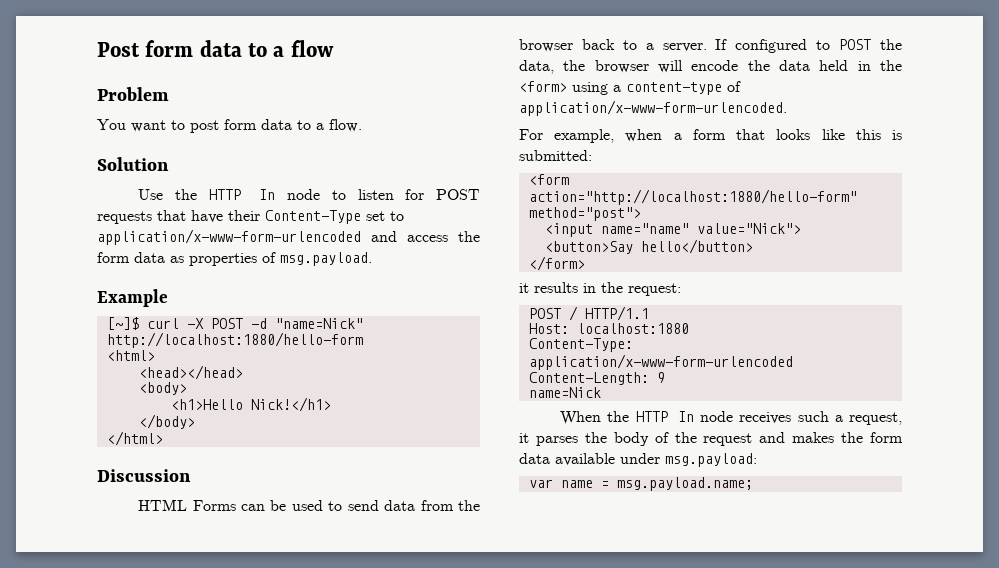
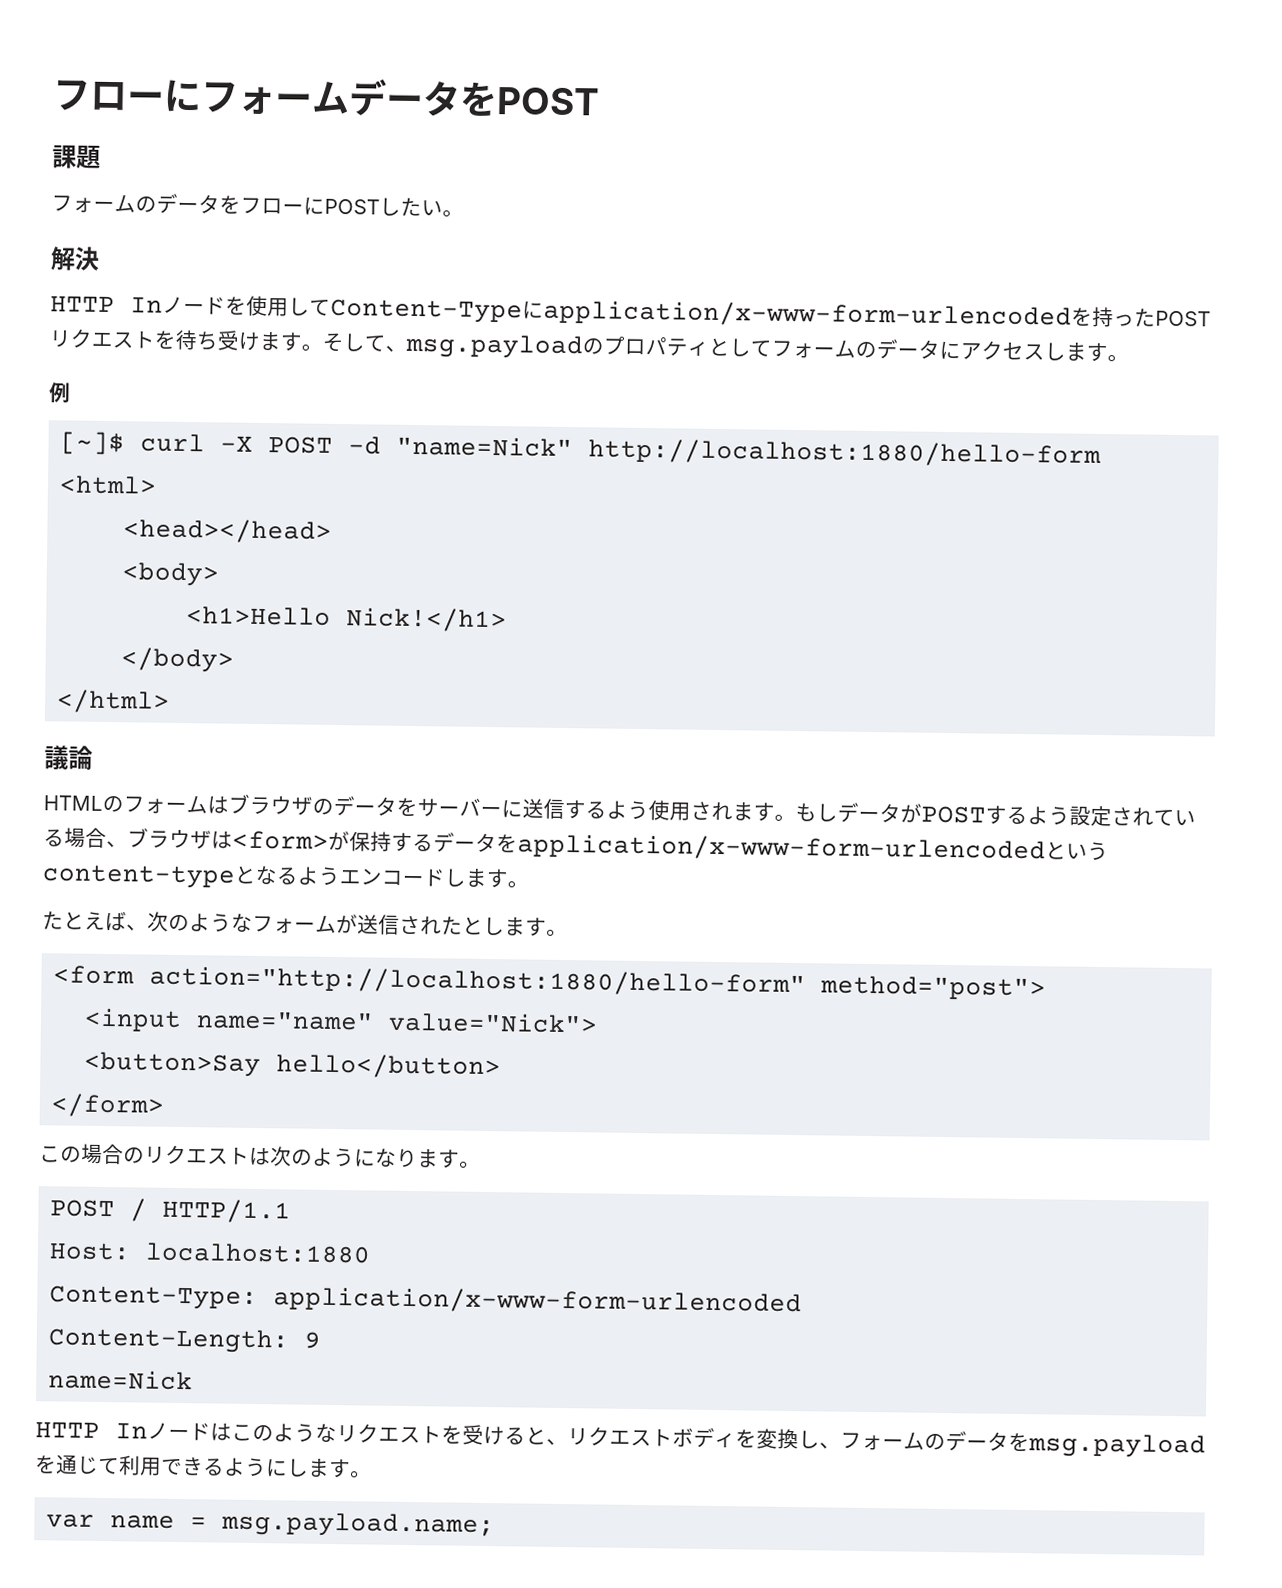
[97,40,334,57] [97,87,169,101] [97,119,362,133] [97,157,169,171] [138,189,480,200] [97,210,404,224] [97,229,480,245] [97,252,372,266] [97,289,168,307] Post form data to a flow // Problem // You want to post form data to a flow. // Solution // Use the HTTP In node to listen for POST requests that have their Content-Type set to application/x-www-form-urlencoded and access the form data as properties of msg.payload. // Example -> [52,78,600,117] [52,145,101,169] [51,193,464,218] [50,246,100,271] [50,295,1211,330] [49,328,1129,363] [49,382,71,403] フローにフォームデータをPOST // 課題 // フォームのデータをフローにPOSTしたい。 // 解決 // HTTP Inノードを使用してContent-Typeにapplication/x-www-form-urlencodedを持ったPOSTリクエストを待ち受けます。そして、msg.payloadのプロパティとしてフォームのデータにアクセスします。 // 例
[97,469,191,482] Discussion -> [44,745,93,770] 議論
[192,500,481,511] [519,39,902,53] [519,60,902,74] [519,81,741,95] [519,100,787,116] [519,129,902,143] [519,150,592,161] Forms can be used to send data from the browser back to a server. If configured to POST the data, the browser will encode the data held in the <form> using a content-type of application/x-www-form-urlencoded. // For example, when a form that looks like this is submitted: -> [102,793,1196,827] [43,827,1109,864] [42,864,529,889] [42,910,568,938] のフォームはブラウザのデータをサーバーに送信するよう使用されます。もしデータがPOSTするよう設定されている場合、ブラウザは<form>が保持するデータをapplication/x-www-form-urlencodedというcontent-typeとなるようエンコードします。 // たとえば、次のようなフォームが送信されたとします。
[519,282,681,296] it results in the request: -> [39,1143,481,1169] この場合のリクエストは次のようになります。
[560,411,902,425] [519,432,903,446] [519,453,757,467] When the HTTP In node receives such a request, it parses the body of the request and makes the form data available under msg.payload: -> [35,1421,1206,1459] [35,1454,372,1479] HTTP Inノードはこのようなリクエストを受けると、リクエストボディを変換し、フォームのデータをmsg.payloadを通じて利用できるようにします。

